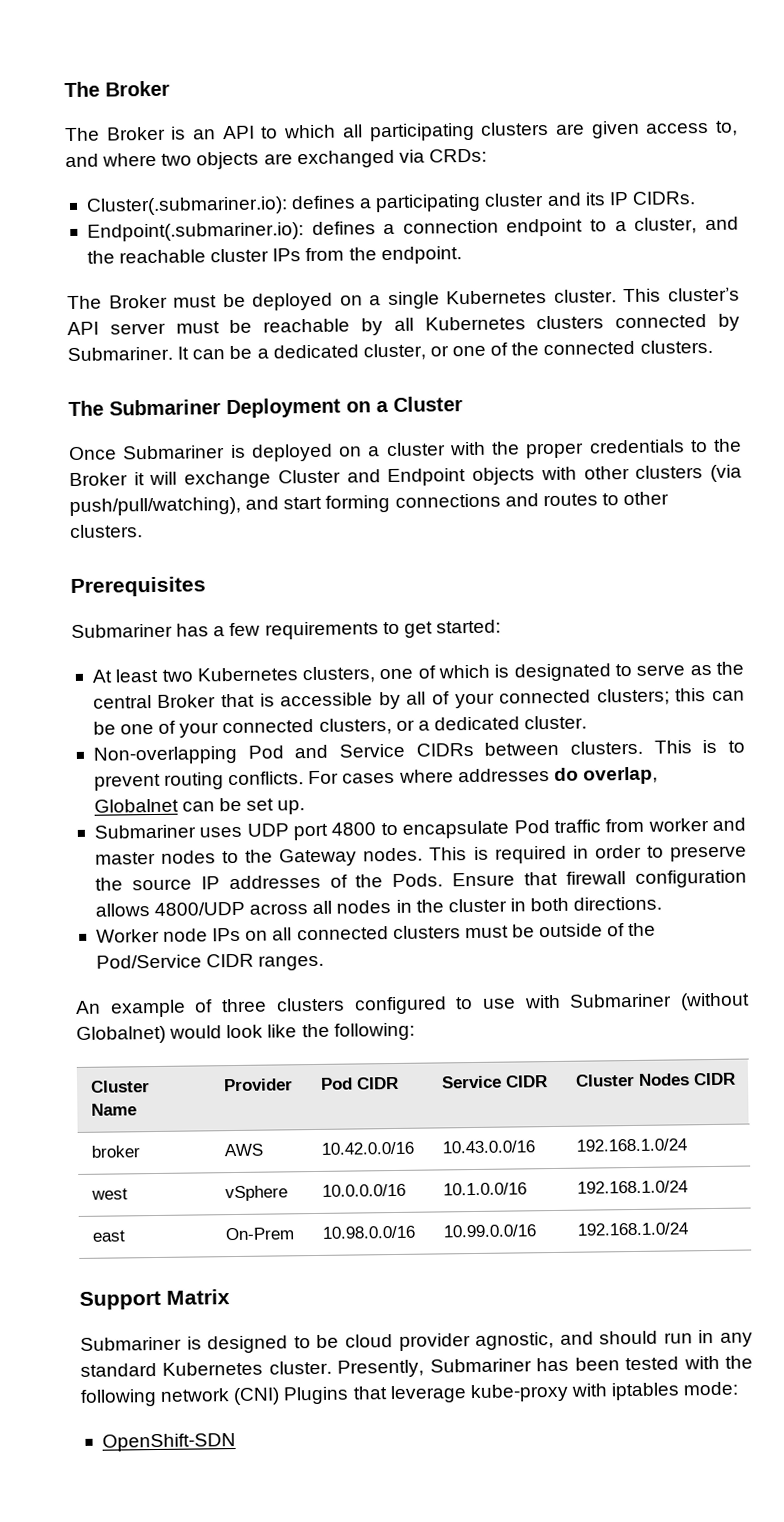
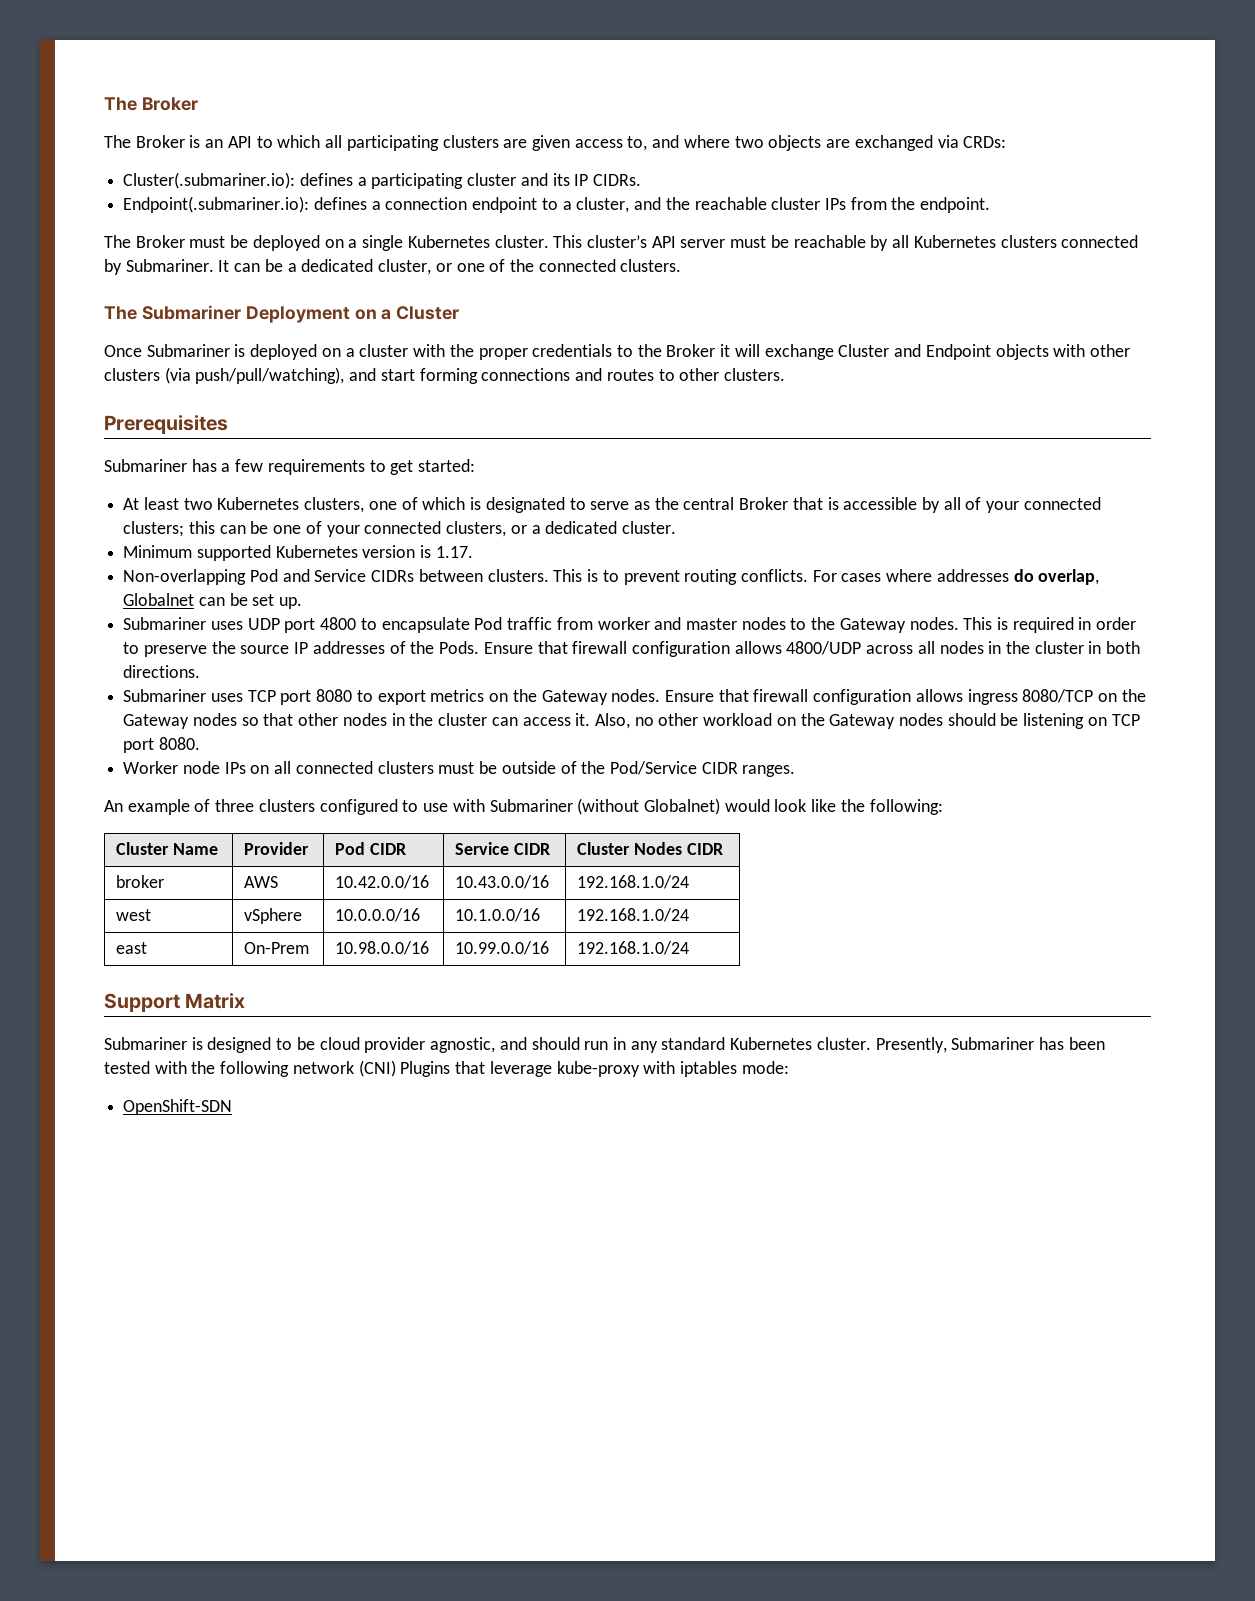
(588, 722) none -> [123,545,473,561] // Minimum supported Kubernetes version is 1.17.
(663, 903) none -> [123,689,1146,705] [123,713,1140,729] [123,737,200,753] // Submariner uses TCP port 8080 to export metrics on the Gateway nodes. Ensure that firewall configuration allows ingress 8080/TCP on the Gateway nodes so that other nodes in the cluster can access it. Also, no other workload on the Gateway nodes should be listening on TCP port 8080.

